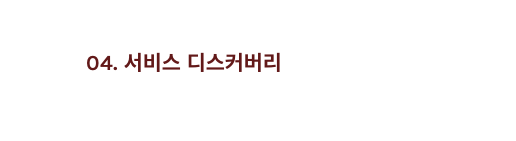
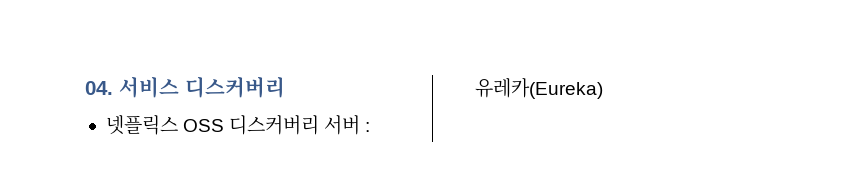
(282, 62) none -> [105,115,371,135] [474,78,603,99] // 넷플릭스 OSS 디스커버리 서버 : 유레카(Eureka)

